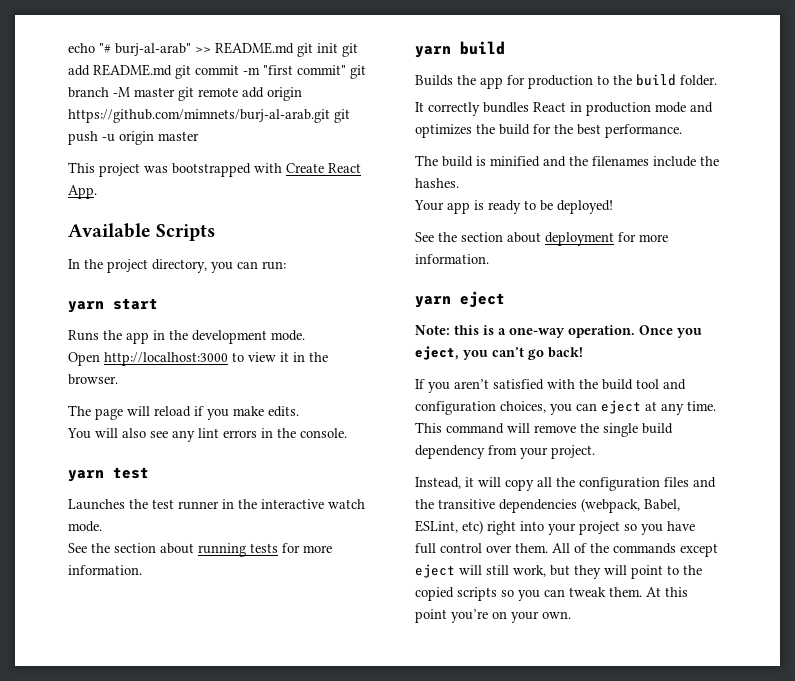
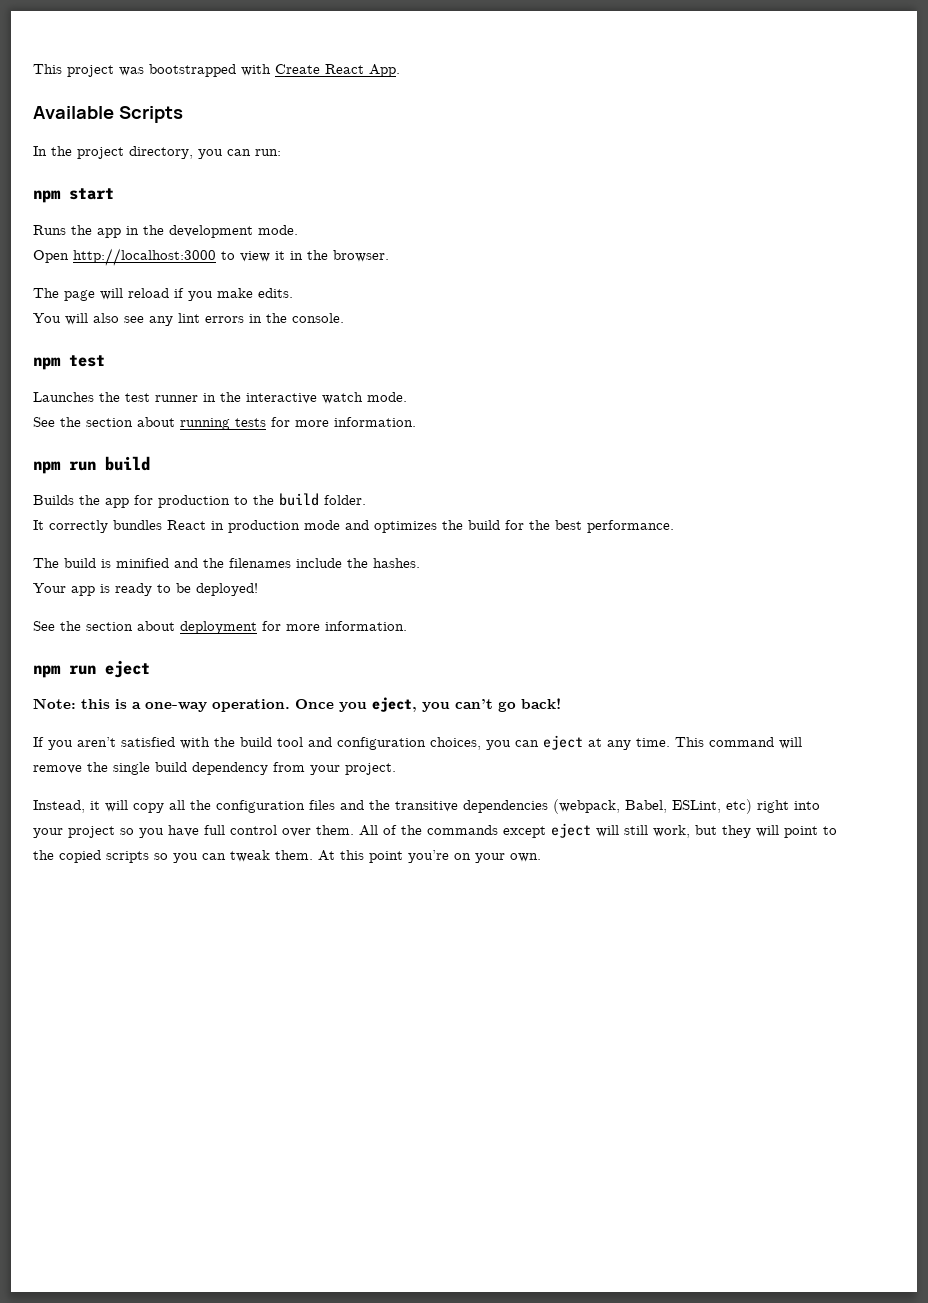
[68,42,358,57] [68,64,366,79] [68,87,302,101] [68,109,350,123] [68,131,199,145] echo "# burj-al-arab" >> README.md git init git add README.md git commit -m "first commit" git branch -M master git remote add origin https://github.com/mimnets/burj-al-arab.git git push -u origin master // -> (33, 69) none
[68,301,104,313] yarn -> [33,190,61,203] npm
[68,470,104,482] yarn -> [33,357,61,370] npm
[415,46,451,58] yarn -> [33,461,96,474] npm run
[415,296,451,308] yarn -> [33,665,96,678] npm run

